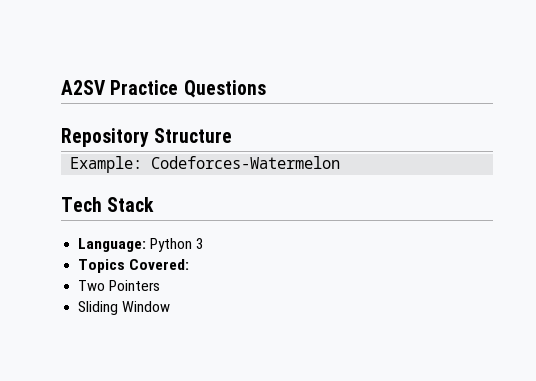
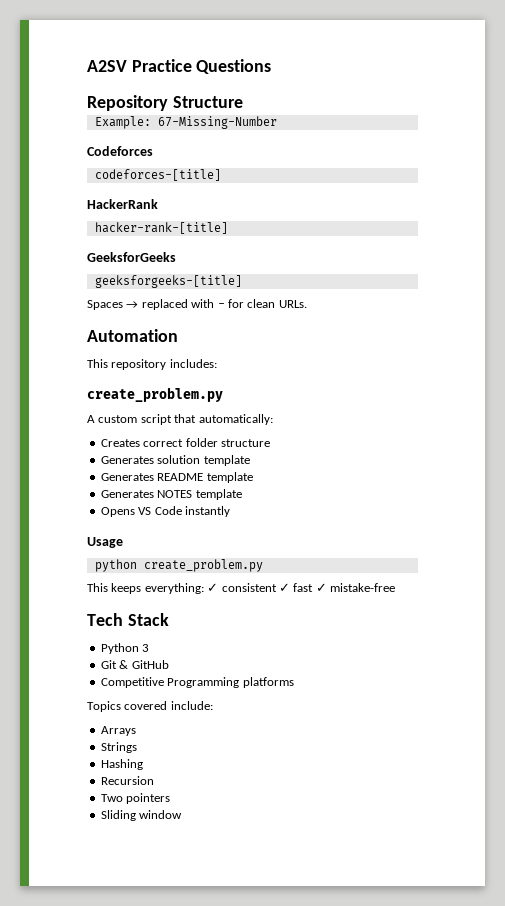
[151,156,341,169] Codeforces-Watermelon -> [157,116,277,129] [87,146,153,156] [94,169,221,181] [87,199,158,209] [94,222,228,234] [87,252,176,262] [94,275,242,288] [87,299,307,310] [87,329,178,342] [87,359,217,370] [87,387,223,402] [87,414,273,425] [100,438,270,447] [100,455,250,466] [100,472,253,483] [100,489,242,500] [100,506,230,517] [87,537,123,548] [94,559,263,572] [87,583,395,594] 67-Missing-Number // Codeforces // codeforces-[title] // HackerRank // hacker-rank-[title] // GeeksforGeeks // geeksforgeeks-[title] // Spaces → replaced with - for clean URLs. // Automation // This repository includes: // create_problem.py // A custom script that automatically: // Creates correct folder structure // Generates solution template // Generates README template // Generates NOTES template // Opens VS Code instantly // Usage // python create_problem.py // This keeps everything: ✓ consistent ✓ fast ✓ mistake-free
[78,238,147,252] Language: -> (169, 619) none
[78,259,190,273] Topics Covered: -> [100,660,169,669] [100,677,294,688] [87,701,213,712] [100,726,136,736] [100,742,137,753] [100,759,143,770] [100,776,154,785] Git & GitHub // Competitive Programming platforms // Topics covered include: // Arrays // Strings // Hashing // Recursion
[109,280,161,291] Pointers -> [126,793,171,804] pointers
[122,301,171,312] Window -> [139,810,183,819] window

